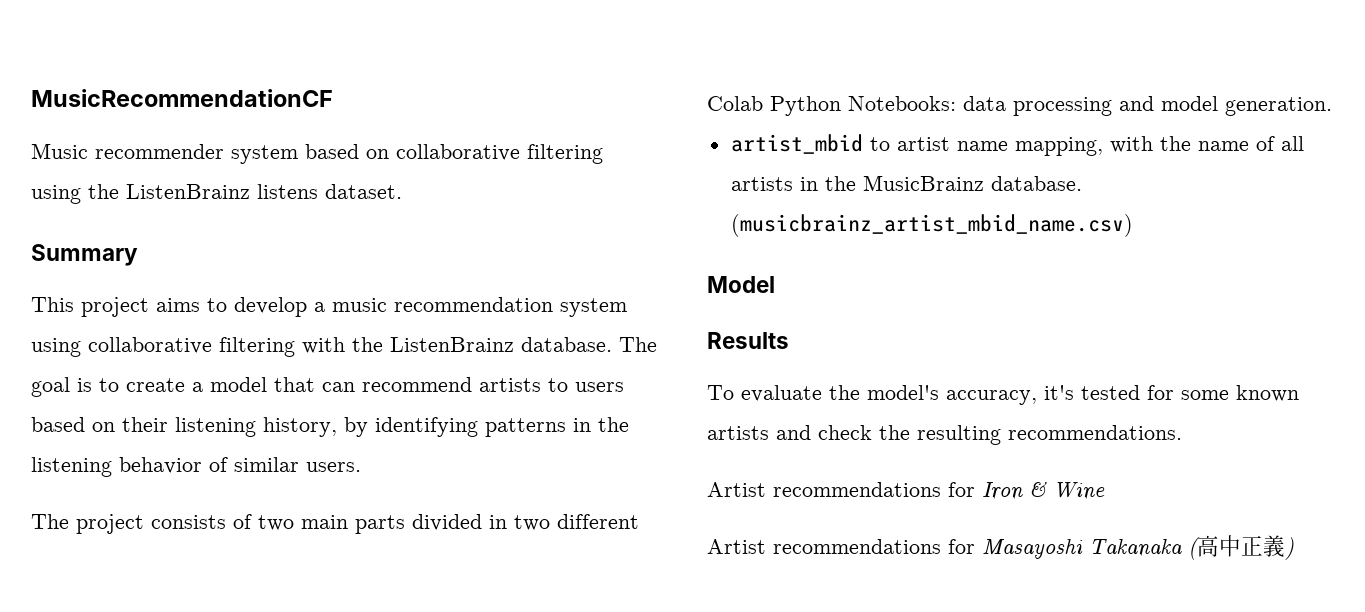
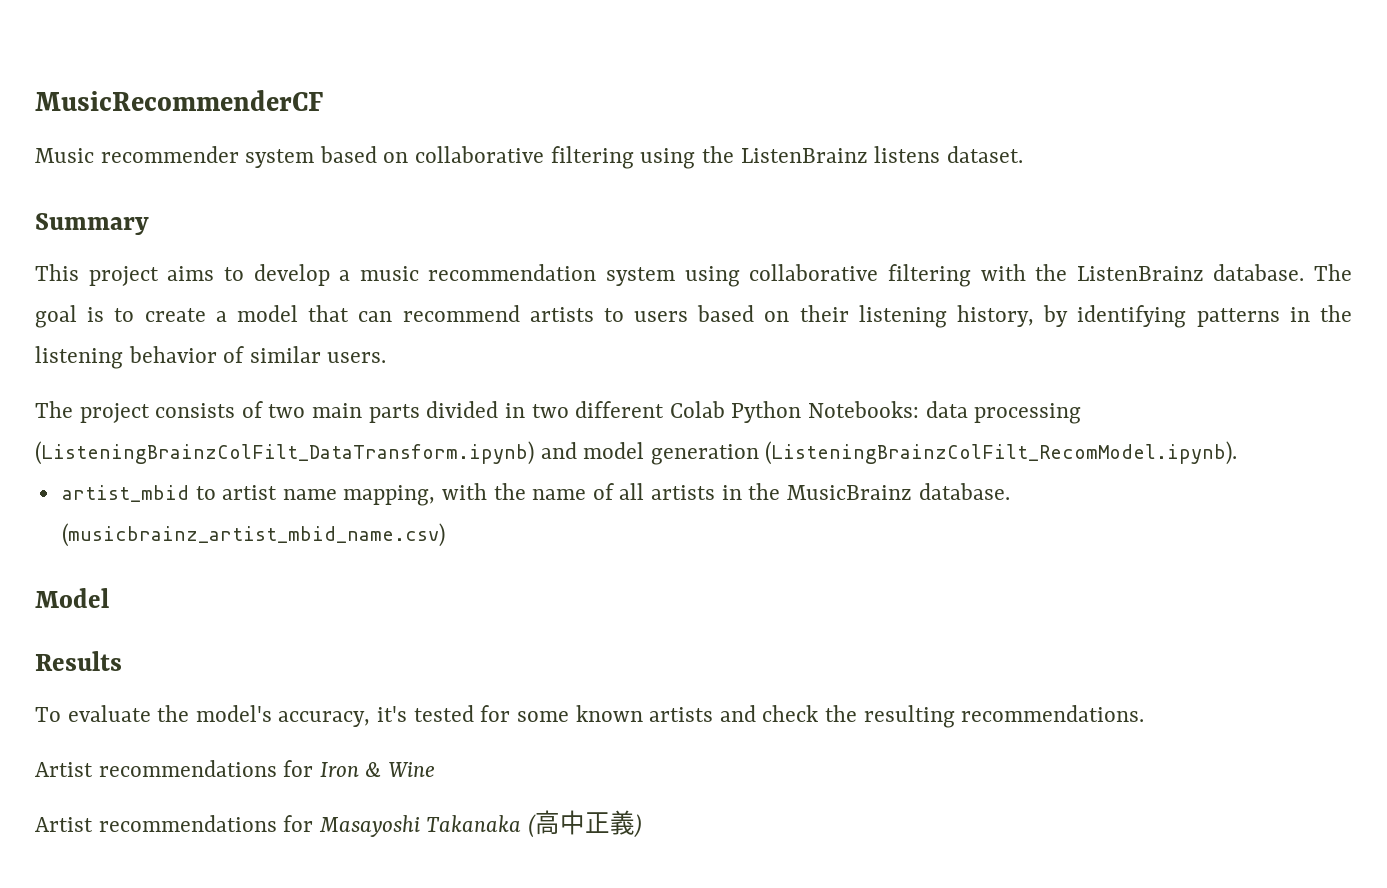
[31,89,333,107] MusicRecommendationCF -> [35,90,323,111] MusicRecommenderCF
(1112, 106) none -> [35,441,534,465] (ListeningBrainzColFilt_DataTransform.ipynb)
[1225,97,1332,116] generation. -> [650,441,1238,465] generation (ListeningBrainzColFilt_RecomModel.ipynb).

